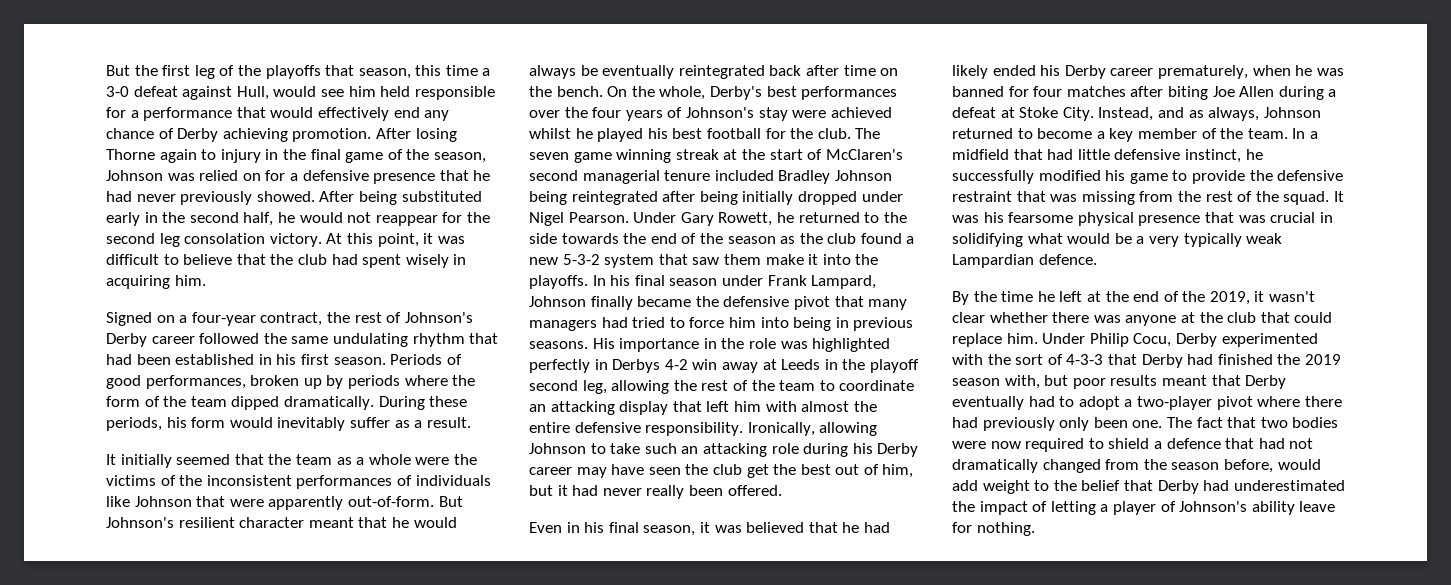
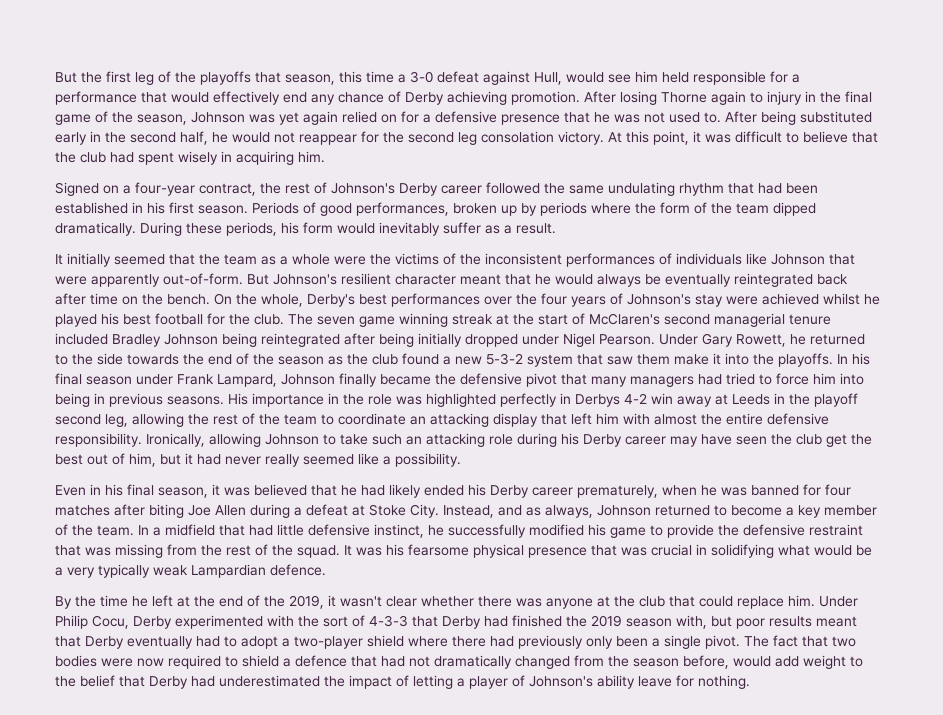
(195, 177) none -> [279,111,338,125] yet again
[106,191,315,205] had never previously showed. -> [614,112,721,123] was not used to.
[688,485,782,496] been offered. -> [303,453,461,467] seemed like a possibility.
[1216,396,1253,410] pivot -> [367,635,404,647] shield
[1132,420,1163,428] one. -> [652,635,740,649] a single pivot.

